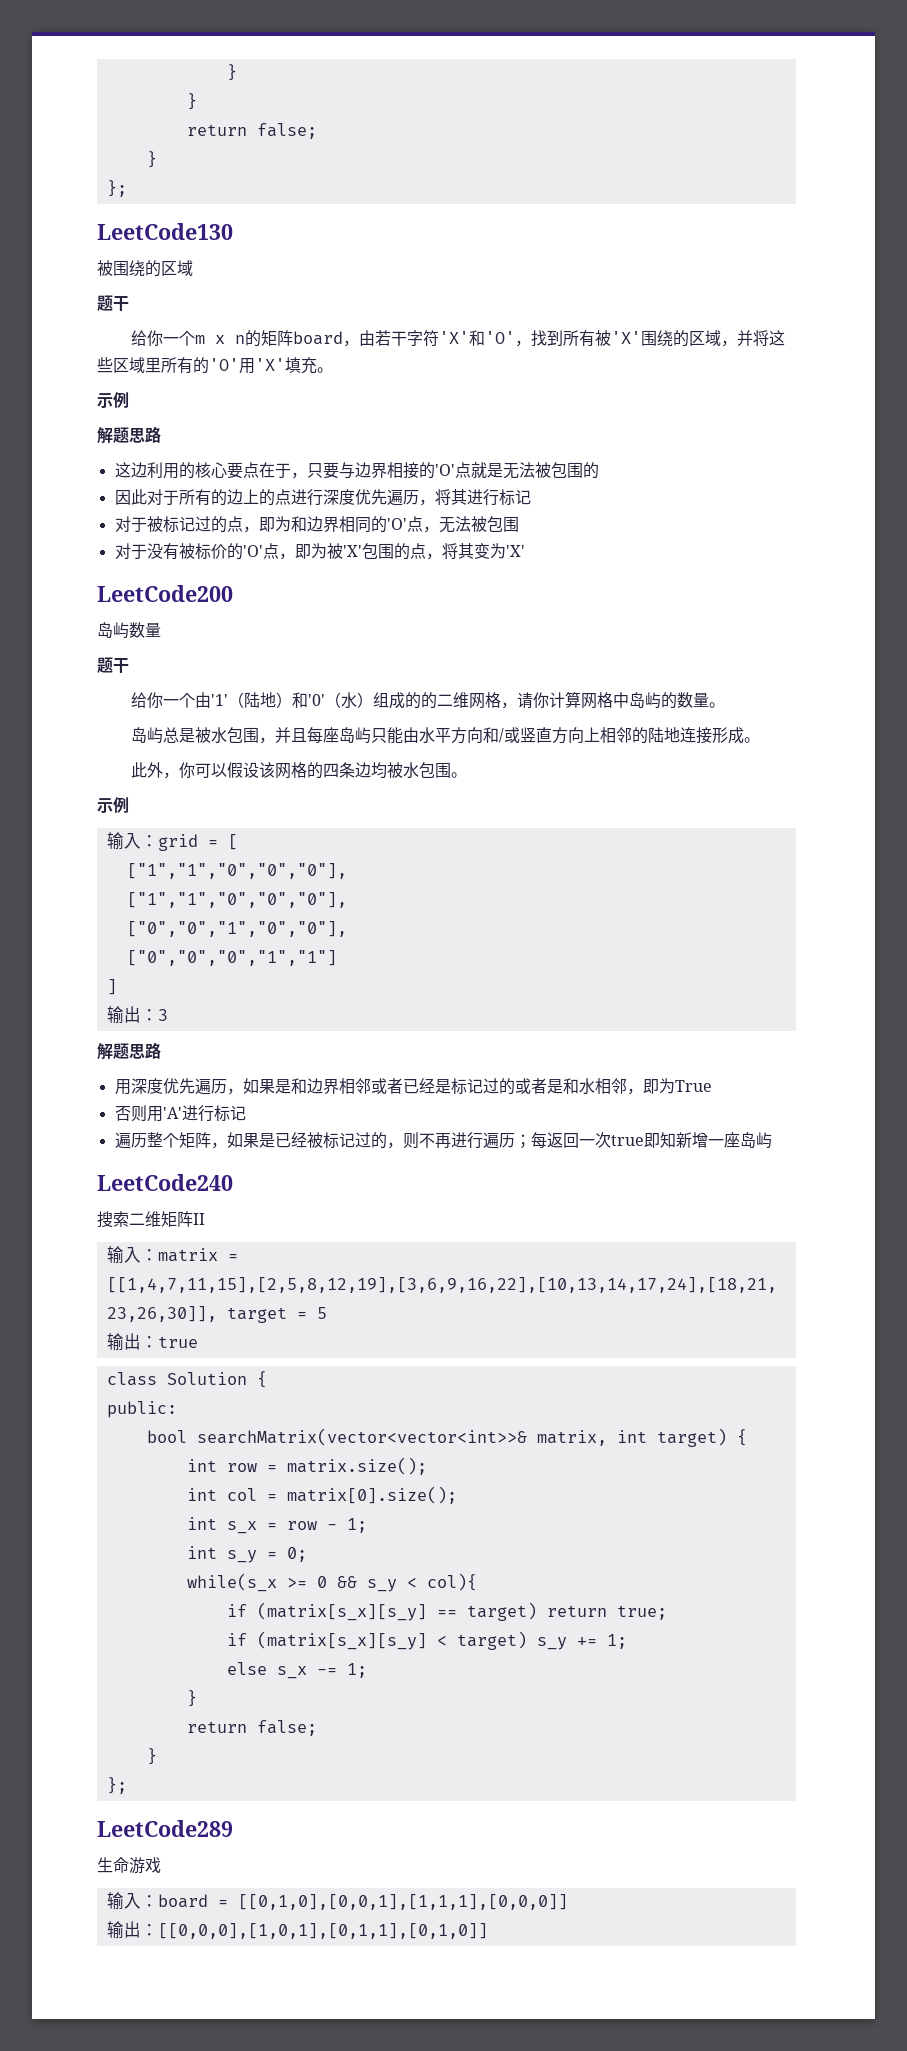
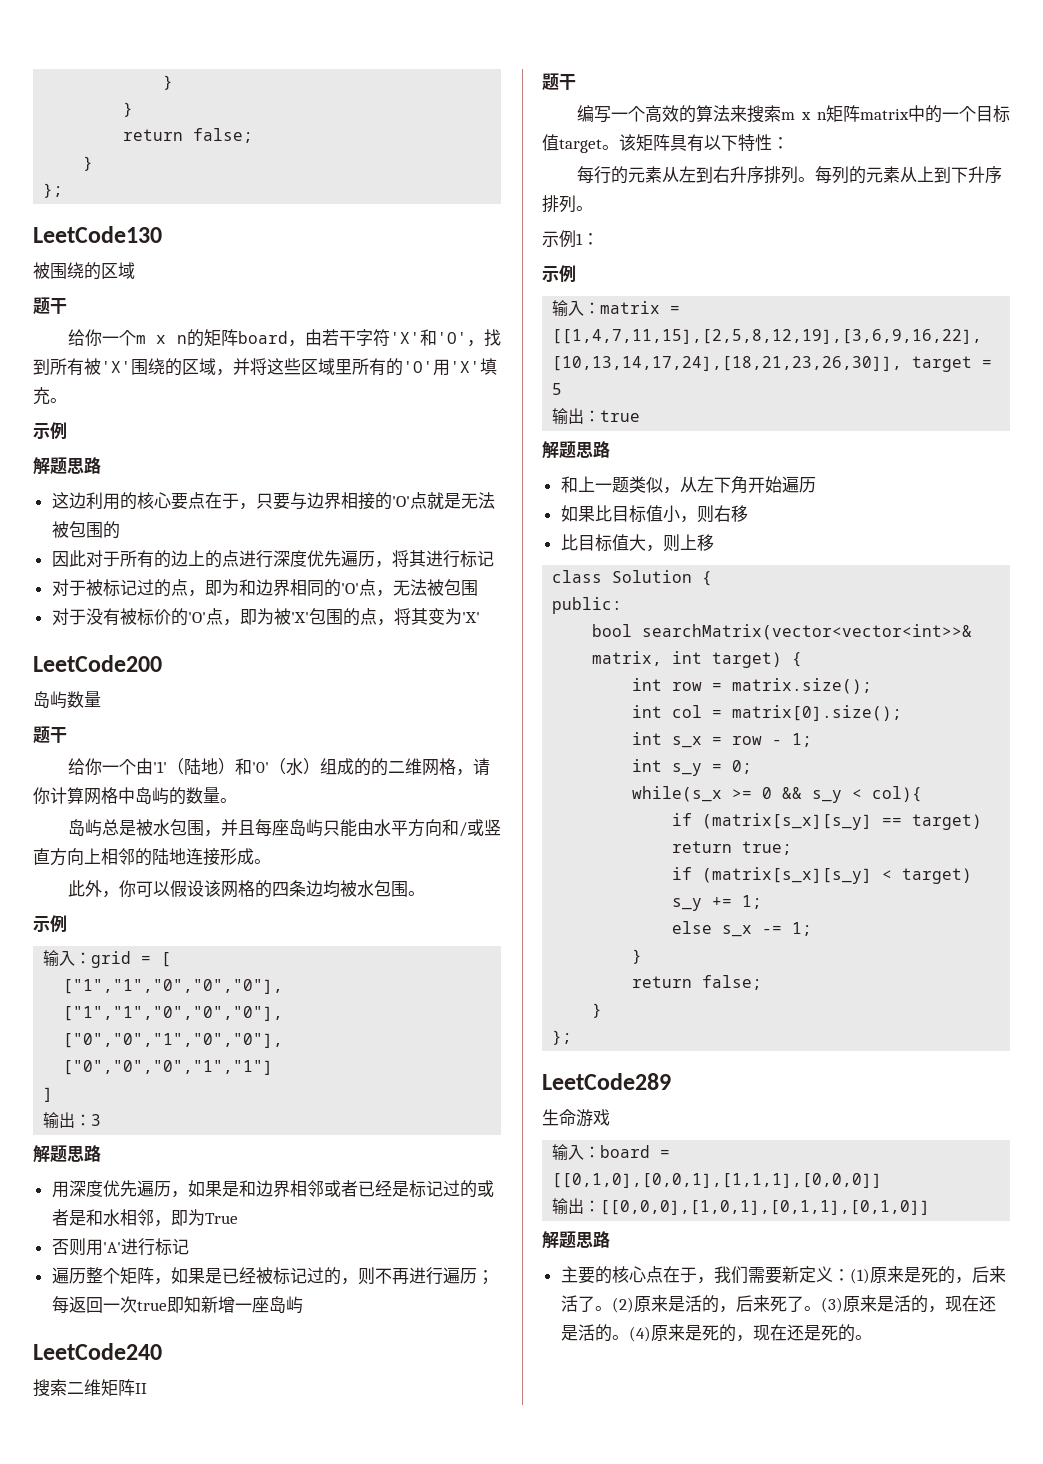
(205, 1219) none -> [542,73,576,90] [576,105,1010,123] [542,134,789,153] [576,166,1002,184] [542,195,593,213] [542,230,599,248] [542,265,576,282] // 题干 // 编写一个高效的算法来搜索m x n矩阵matrix中的一个目标值target。该矩阵具有以下特性： // 每行的元素从左到右升序排列。每列的元素从上到下升序排列。 // 示例1： // 示例
(198, 1342) none -> [542,441,610,459] [560,476,816,494] [560,505,748,523] [560,534,714,552] // 解题思路 // 和上一题类似，从左下角开始遍历 // 如果比目标值小，则右移 // 比目标值大，则上移
(488, 1931) none -> [542,1231,610,1249] [560,1266,1006,1284] [560,1295,996,1313] [560,1324,872,1342] // 解题思路 // 主要的核心点在于，我们需要新定义：(1)原来是死的，后来活了。(2)原来是活的，后来死了。(3)原来是活的，现在还是活的。(4)原来是死的，现在还是死的。

